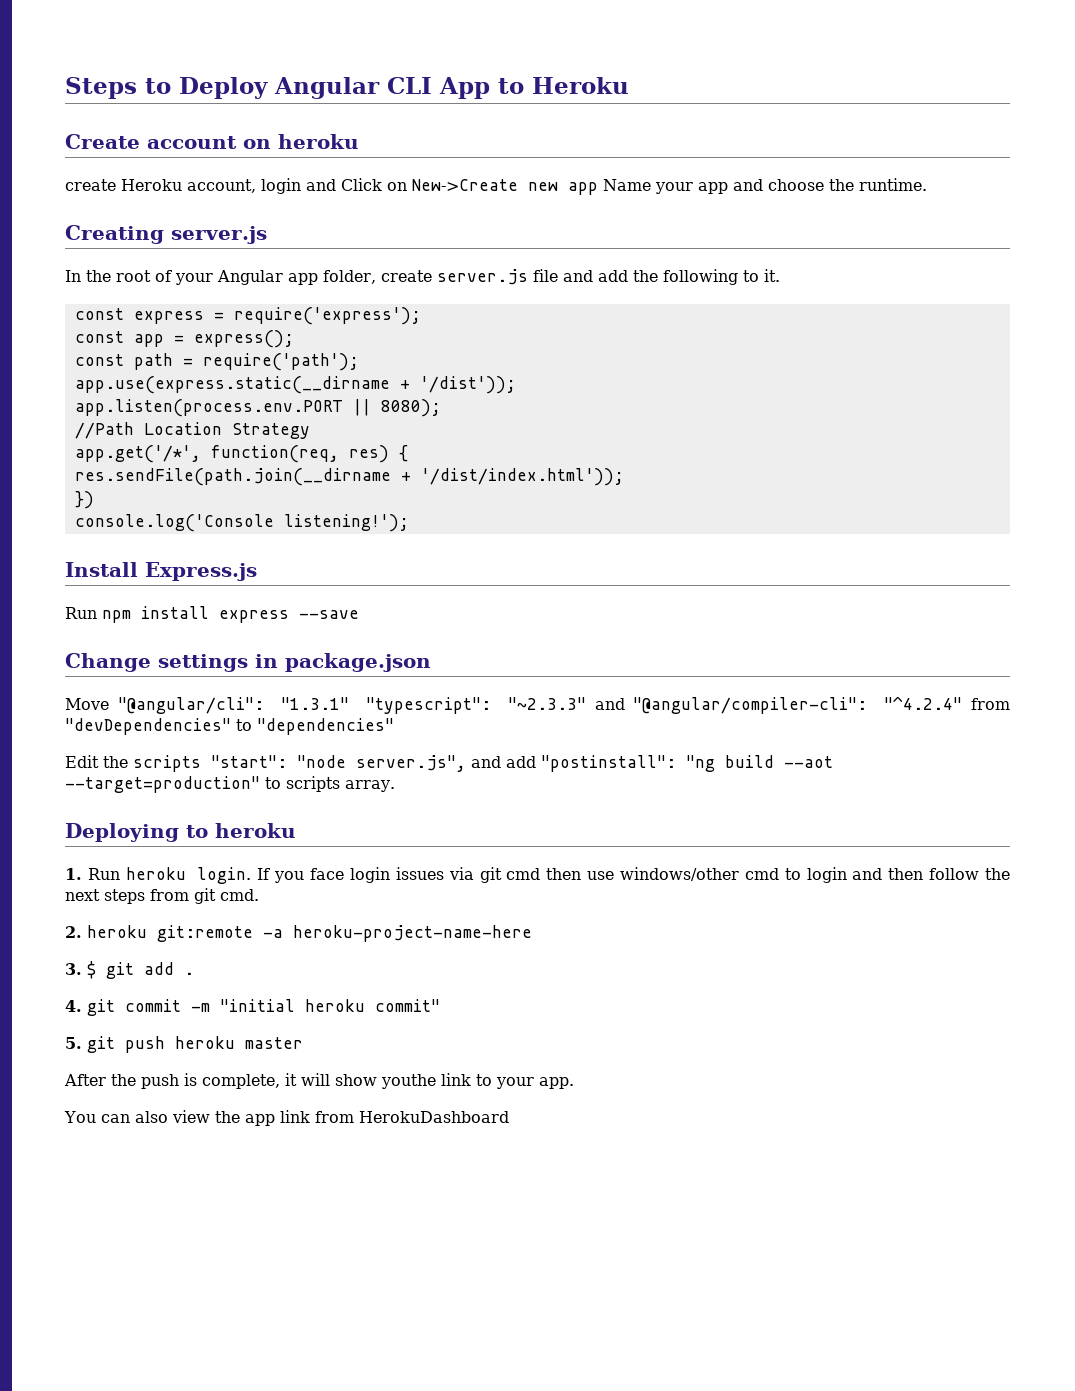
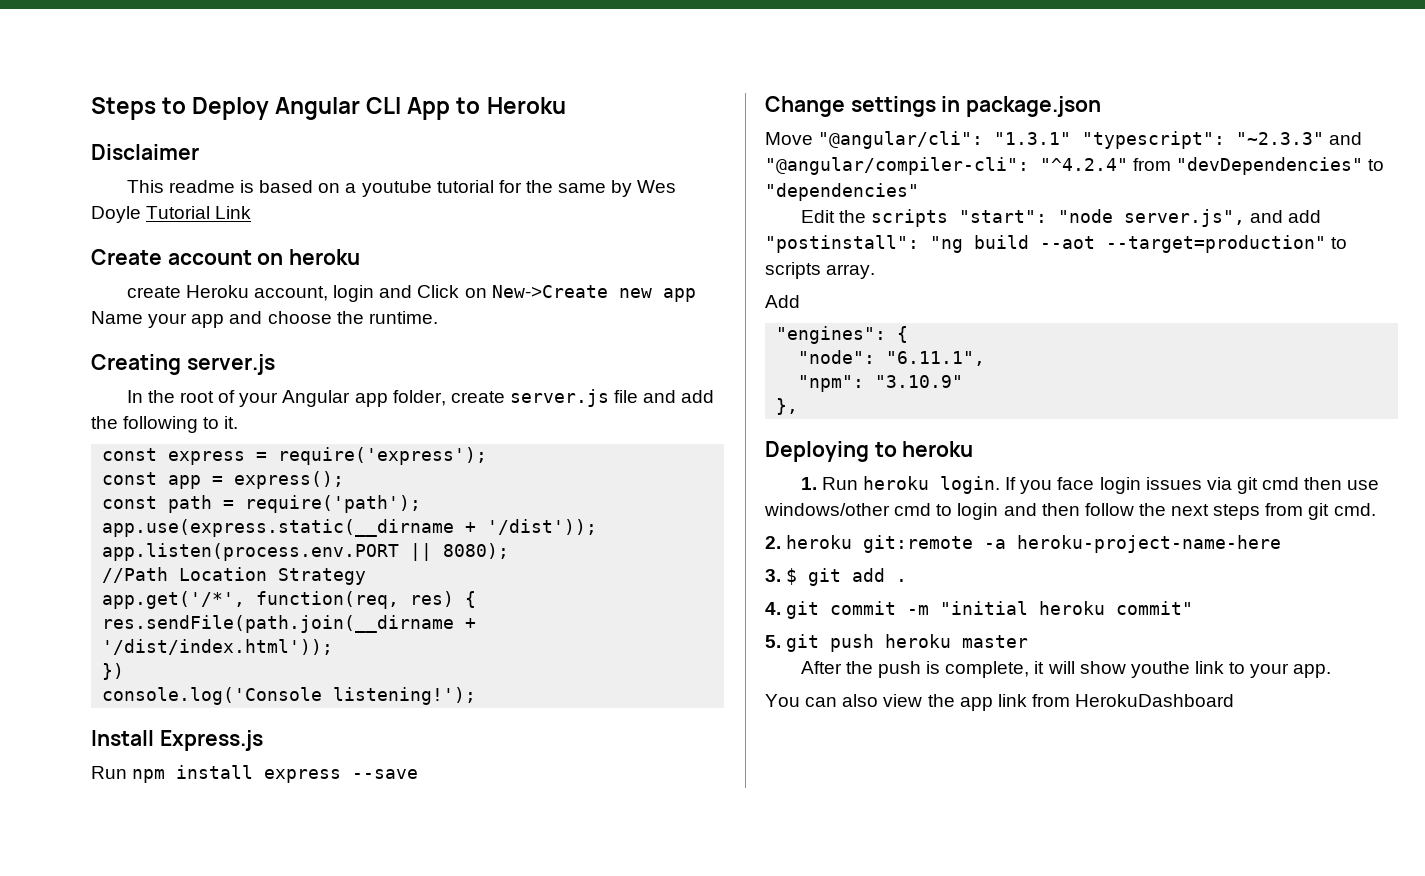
(629, 85) none -> [91,144,199,160] [126,180,677,197] [91,206,252,223] // Disclaimer // This readme is based on a youtube tutorial for the same by Wes Doyle Tutorial Link
(395, 786) none -> [765,295,800,308] [776,326,909,344] [798,350,986,366] [798,375,964,392] [776,398,799,415] // Add // "engines": { // "node": "6.11.1", // "npm": "3.10.9" // },

